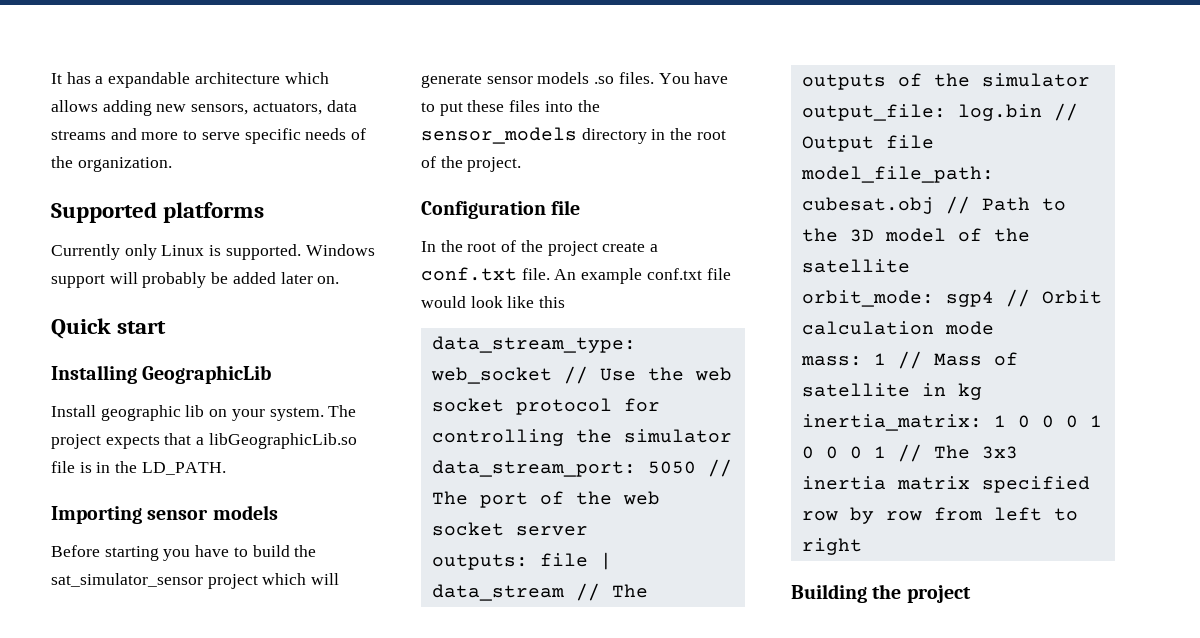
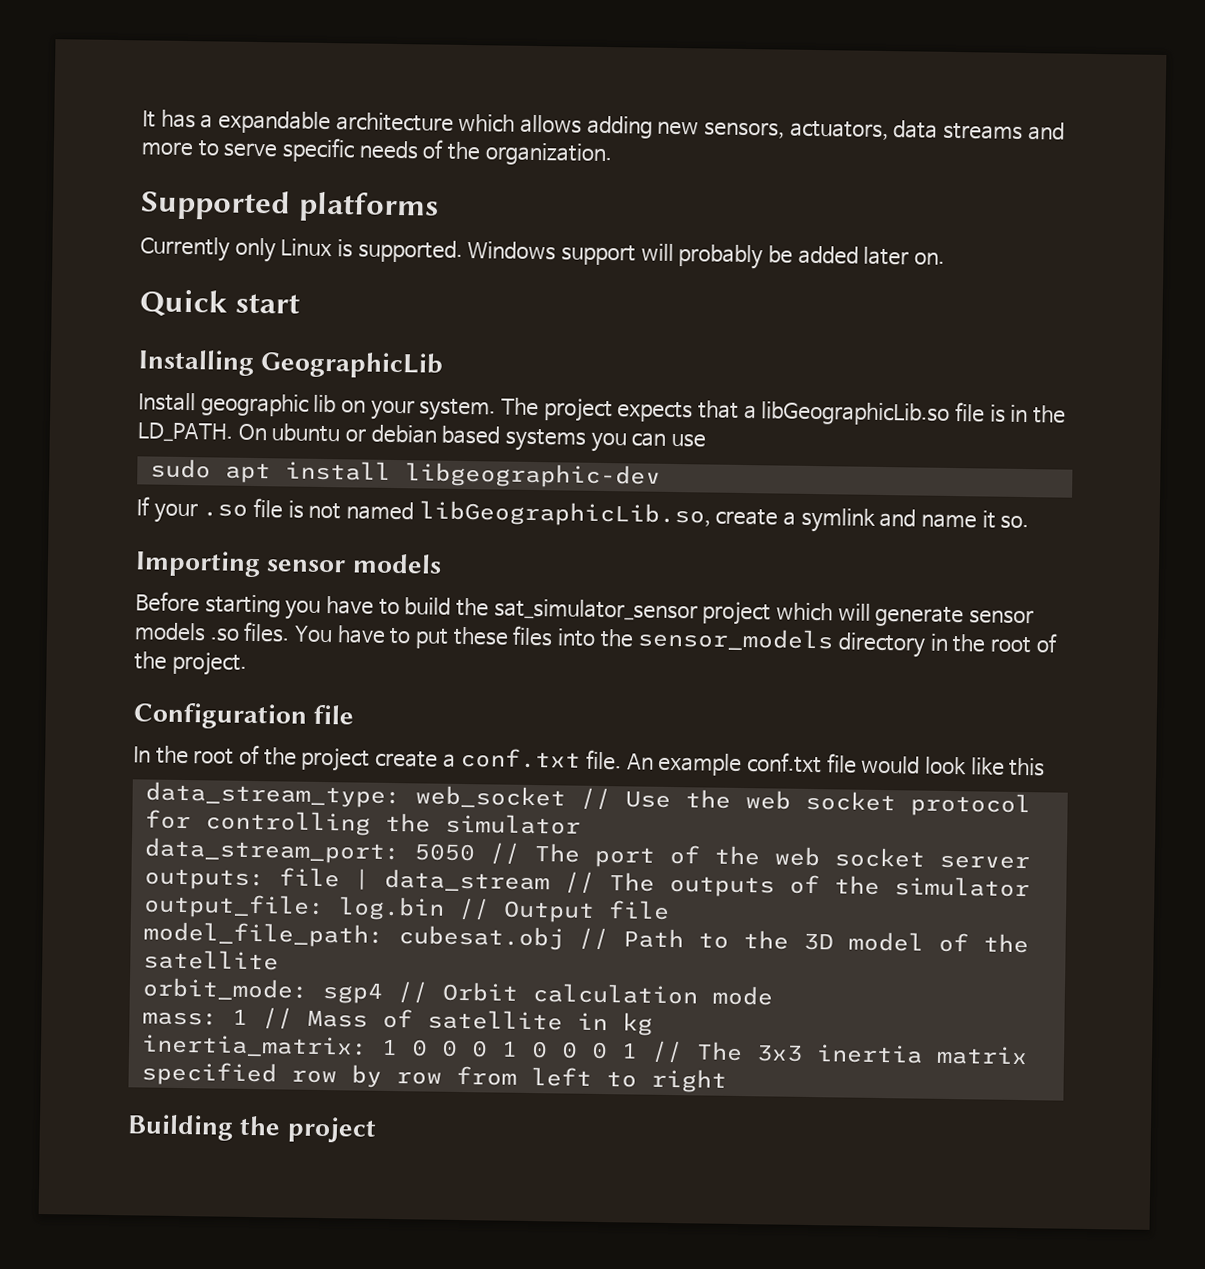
(226, 468) none -> [237,423,706,453] [149,458,661,489] [136,496,1030,533] On ubuntu or debian based systems you can use // sudo apt install libgeographic-dev // If your .so file is not named libGeographicLib.so, create a symlink and name it so.

